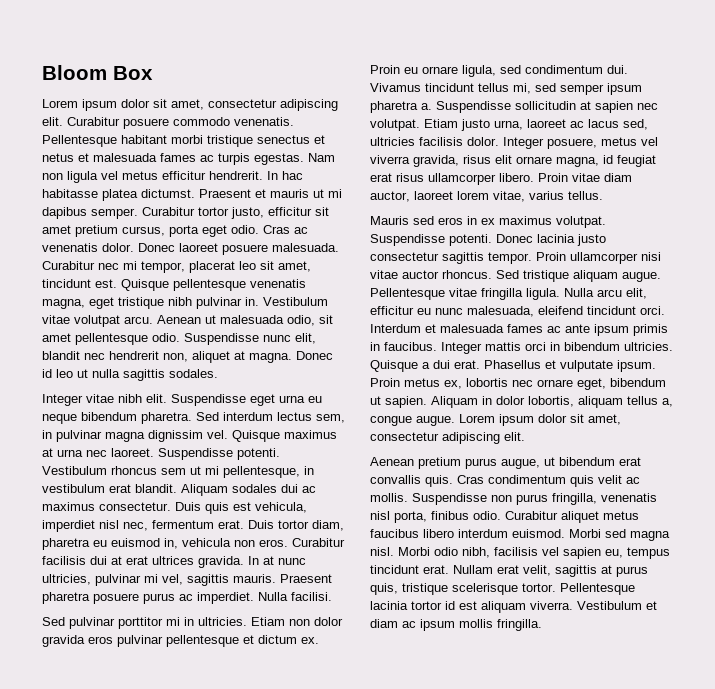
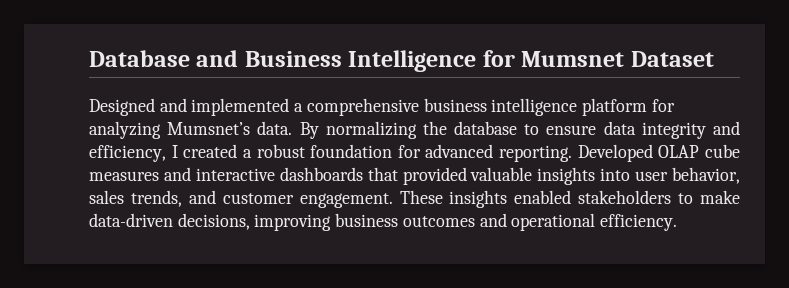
[42,65,153,80] [42,99,338,111] [42,117,294,129] [42,135,325,147] [42,153,335,165] [42,171,303,183] [42,189,342,201] [42,207,329,219] [42,225,308,237] [42,243,339,255] [42,261,311,273] [42,279,306,291] [42,297,328,309] [42,315,333,327] [42,333,316,345] [42,351,333,363] [42,369,218,381] [42,394,322,406] [42,412,345,424] [42,430,337,442] [42,448,280,460] [42,466,314,478] [42,484,316,496] [42,502,307,514] [42,520,344,532] [42,538,345,550] [42,556,306,568] [42,574,332,586] [42,592,332,604] [42,617,343,629] [42,635,319,647] [370,65,628,77] [370,83,642,95] [370,101,658,113] [370,119,648,131] [370,137,658,149] [370,155,656,167] [370,173,632,185] [370,191,603,202] [370,216,606,228] [370,234,606,246] [370,252,661,264] [370,270,661,282] [370,288,647,300] [370,306,665,317] [370,324,668,336] [370,342,673,354] [370,360,656,372] [370,378,666,390] [370,396,673,408] [370,414,621,426] [370,432,525,444] [370,457,641,469] [370,475,640,487] [370,493,657,505] [370,511,639,523] [370,529,670,541] [370,547,670,559] [370,565,648,577] [370,583,635,595] [370,601,657,613] [370,619,542,631] Bloom Box // Lorem ipsum dolor sit amet, consectetur adipiscing elit. Curabitur posuere commodo venenatis. Pellentesque habitant morbi tristique senectus et netus et malesuada fames ac turpis egestas. Nam non ligula vel metus efficitur hendrerit. In hac habitasse platea dictumst. Praesent et mauris ut mi dapibus semper. Curabitur tortor justo, efficitur sit amet pretium cursus, porta eget odio. Cras ac venenatis dolor. Donec laoreet posuere malesuada. Curabitur nec mi tempor, placerat leo sit amet, tincidunt est. Quisque pellentesque venenatis magna, eget tristique nibh pulvinar in. Vestibulum vitae volutpat arcu. Aenean ut malesuada odio, sit amet pellentesque odio. Suspendisse nunc elit, blandit nec hendrerit non, aliquet at magna. Donec id leo ut nulla sagittis sodales. // Integer vitae nibh elit. Suspendisse eget urna eu neque bibendum pharetra. Sed interdum lectus sem, in pulvinar magna dignissim vel. Quisque maximus at urna nec laoreet. Suspendisse potenti. Vestibulum rhoncus sem ut mi pellentesque, in vestibulum erat blandit. Aliquam sodales dui ac maximus consectetur. Duis quis est vehicula, imperdiet nisl nec, fermentum erat. Duis tortor diam, pharetra eu euismod in, vehicula non eros. Curabitur facilisis dui at erat ultrices gravida. In at nunc ultricies, pulvinar mi vel, sagittis mauris. Praesent pharetra posuere purus ac imperdiet. Nulla facilisi. // Sed pulvinar porttitor mi in ultricies. Etiam non dolor gravida eros pulvinar pellentesque et dictum ex. Proin eu ornare ligula, sed condimentum dui. Vivamus tincidunt tellus mi, sed semper ipsum pharetra a. Suspendisse sollicitudin at sapien nec volutpat. Etiam justo urna, laoreet ac lacus sed, ultricies facilisis dolor. Integer posuere, metus vel viverra gravida, risus elit ornare magna, id feugiat erat risus ullamcorper libero. Proin vitae diam auctor, laoreet lorem vitae, varius tellus. // Mauris sed eros in ex maximus volutpat. Suspendisse potenti. Donec lacinia justo consectetur sagittis tempor. Proin ullamcorper nisi vitae auctor rhoncus. Sed tristique aliquam augue. Pellentesque vitae fringilla ligula. Nulla arcu elit, efficitur eu nunc malesuada, eleifend tincidunt orci. Interdum et malesuada fames ac ante ipsum primis in faucibus. Integer mattis orci in bibendum ultricies. Quisque a dui erat. Phasellus et vulputate ipsum. Proin metus ex, lobortis nec ornare eget, bibendum ut sapien. Aliquam in dolor lobortis, aliquam tellus a, congue augue. Lorem ipsum dolor sit amet, consectetur adipiscing elit. // Aenean pretium purus augue, ut bibendum erat convallis quis. Cras condimentum quis velit ac mollis. Suspendisse non purus fringilla, venenatis nisl porta, finibus odio. Curabitur aliquet metus faucibus libero interdum euismod. Morbi sed magna nisl. Morbi odio nibh, facilisis vel sapien eu, tempus tincidunt erat. Nullam erat velit, sagittis at purus quis, tristique scelerisque tortor. Pellentesque lacinia tortor id est aliquam viverra. Vestibulum et diam ac ipsum mollis fringilla. -> [89,50,714,72] [89,98,675,116] [89,121,740,139] [89,144,740,162] [89,167,740,185] [89,190,740,208] [89,213,678,231] Database and Business Intelligence for Mumsnet Dataset // Designed and implemented a comprehensive business intelligence platform for analyzing Mumsnet’s data. By normalizing the database to ensure data integrity and efficiency, I created a robust foundation for advanced reporting. Developed OLAP cube measures and interactive dashboards that provided valuable insights into user behavior, sales trends, and customer engagement. These insights enabled stakeholders to make data-driven decisions, improving business outcomes and operational efficiency.

